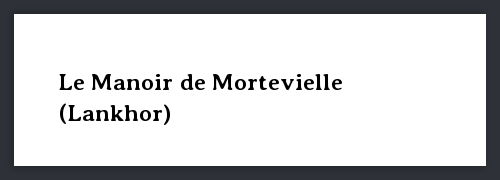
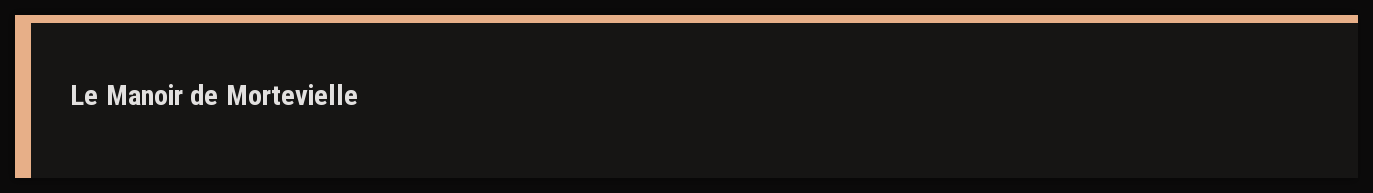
[58,103,171,125] (Lankhor) -> (359, 94) none

